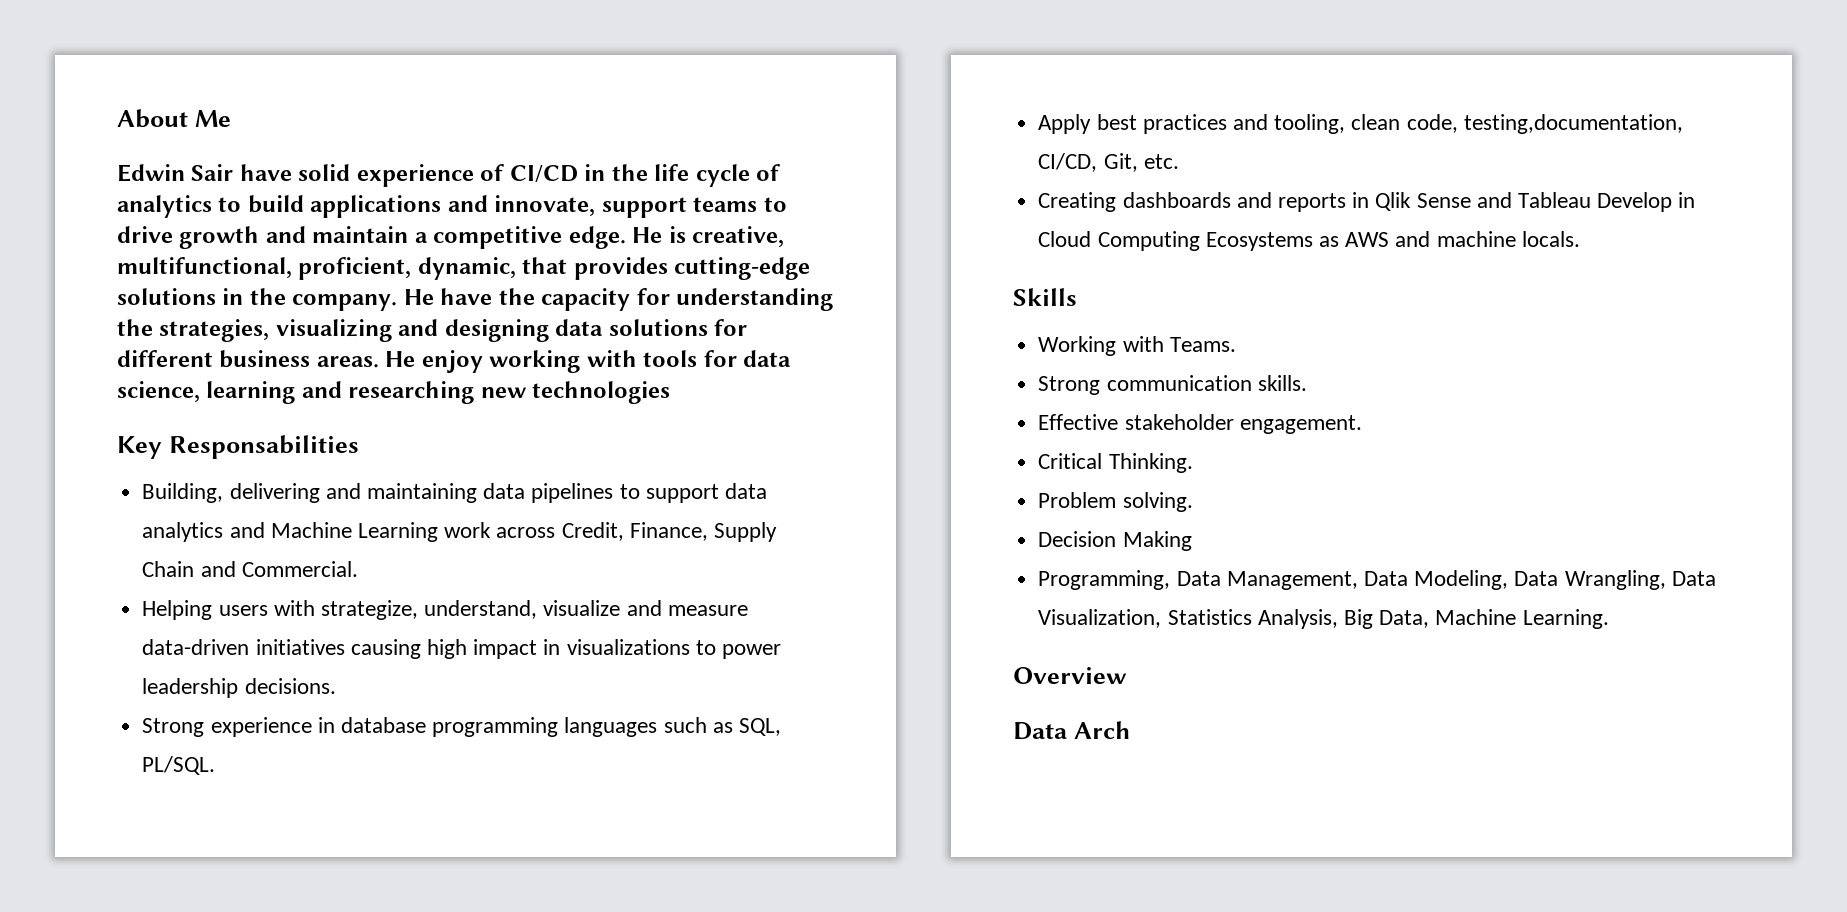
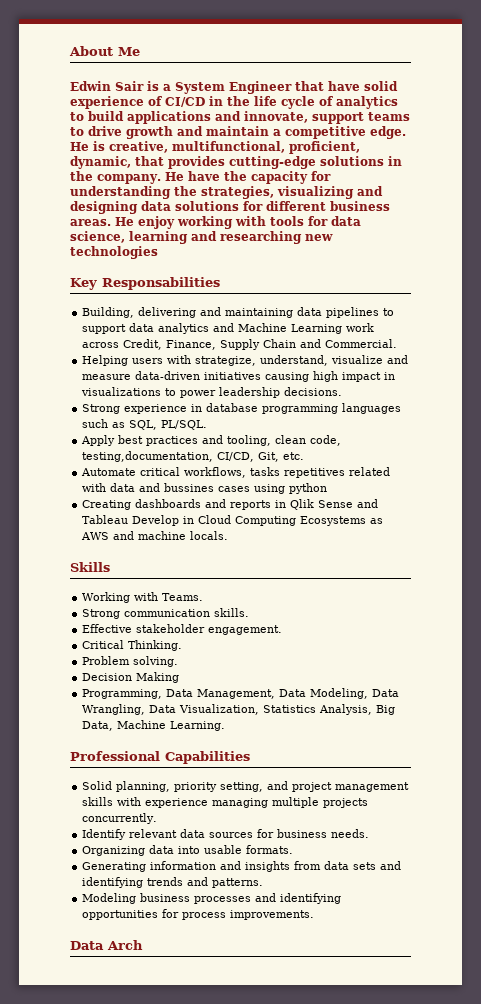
(234, 172) none -> [147,81,324,94] is a System Engineer that
(1179, 161) none -> [81,467,391,478] [82,483,328,494] // Automate critical workflows, tasks repetitives related with data and bussines cases using python
[1013,667,1127,684] Overview -> [70,751,250,764] [82,781,410,792] [82,797,369,808] [82,813,158,824] [82,829,370,840] [82,845,294,856] [82,861,402,872] [82,877,264,888] [82,893,342,904] [82,909,315,920] Professional Capabilities // Solid planning, priority setting, and project management skills with experience managing multiple projects concurrently. // Identify relevant data sources for business needs. // Organizing data into usable formats. // Generating information and insights from data sets and identifying trends and patterns. // Modeling business processes and identifying opportunities for process improvements.

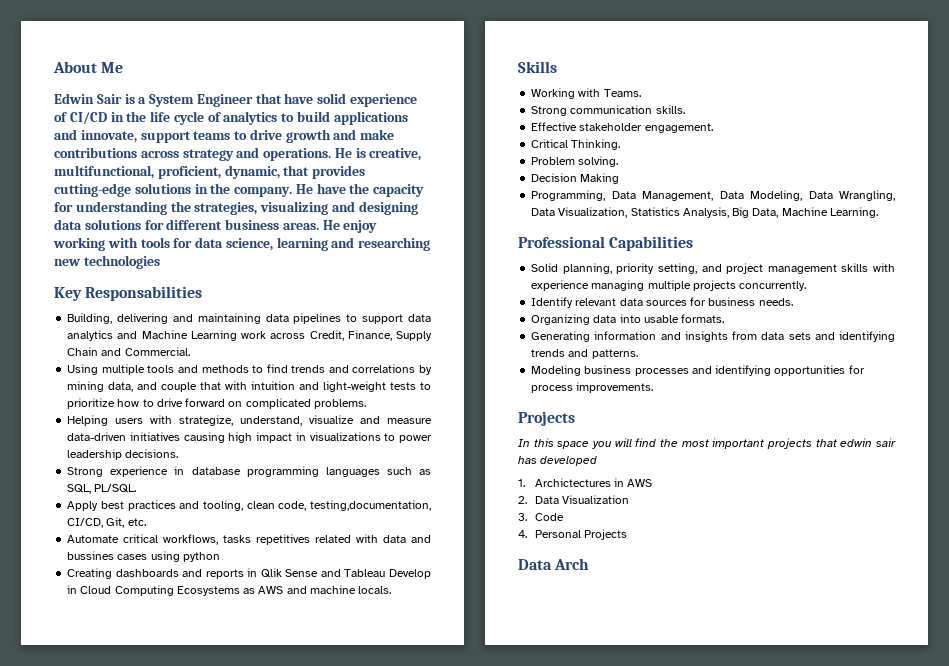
[206,126,406,139] maintain a competitive edge. -> [360,129,395,140] [54,147,332,161] make contributions across strategy and operations.
(398, 343) none -> [67,364,432,375] [67,381,431,392] [67,398,366,409] // Using multiple tools and methods to find trends and correlations by mining data, and couple that with intuition and light-weight tests to prioritize how to drive forward on complicated problems.
(315, 915) none -> [518,411,575,426] [518,438,896,449] [518,456,598,466] [518,478,653,487] [518,495,629,504] [518,513,564,521] [518,529,627,540] // Projects // In this space you will find the most important projects that edwin sair has developed // 1. Archictectures in AWS // 2. Data Visualization // 3. Code // 4. Personal Projects

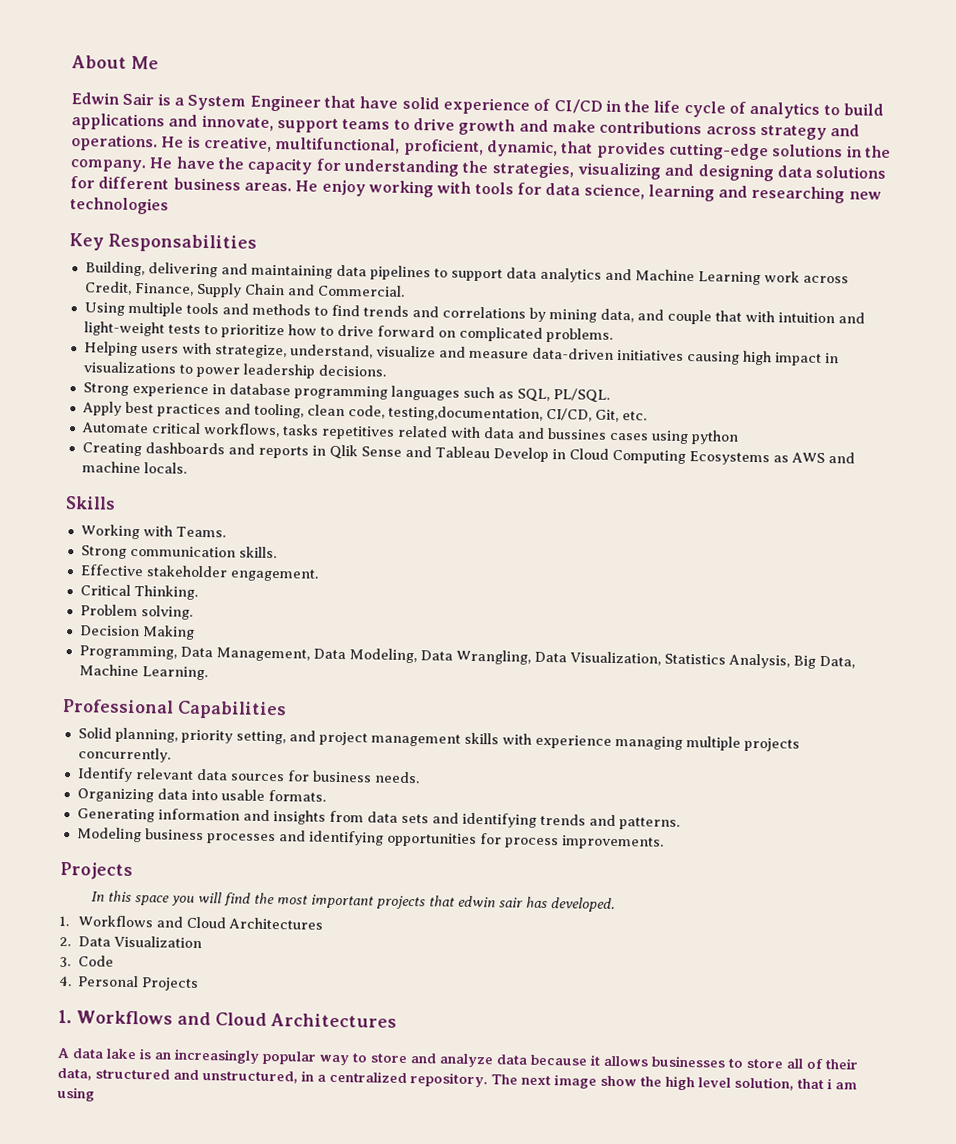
[540,456,598,466] [518,478,653,487] developed // 1. Archictectures in AWS -> [550,897,615,913] [59,915,323,930] developed. // 1. Workflows and Cloud Architectures
[518,558,590,570] Data Arch -> [58,1009,397,1028] [57,1047,858,1070] [57,1067,857,1091] [57,1086,95,1102] 1. Workflows and Cloud Architectures // A data lake is an increasingly popular way to store and analyze data because it allows businesses to store all of their data, structured and unstructured, in a centralized repository. The next image show the high level solution, that i am using

